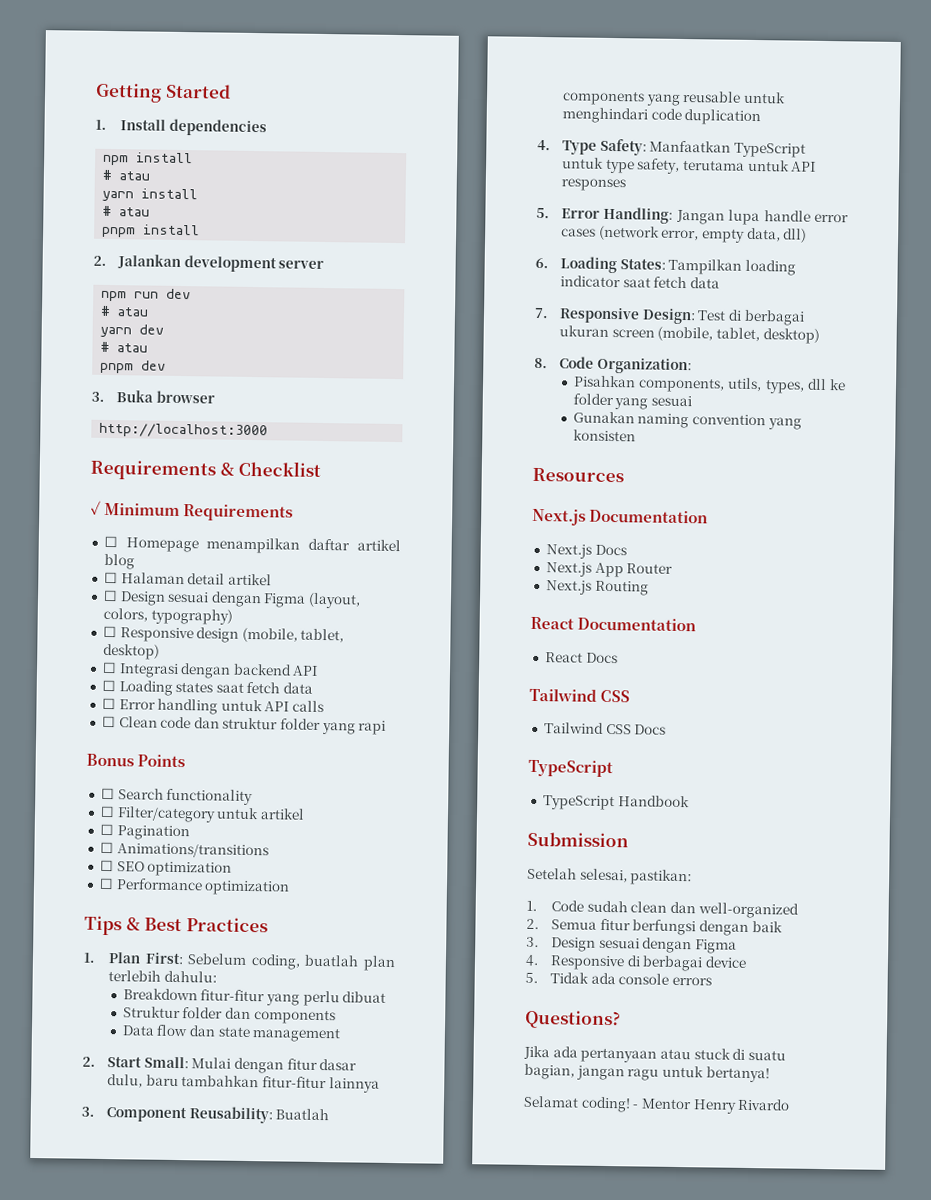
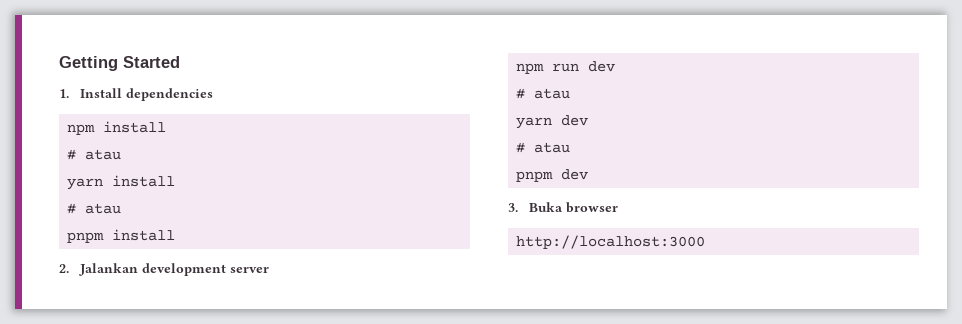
[90,459,322,481] [90,500,294,522] [103,535,401,554] [103,553,135,570] [103,571,272,586] [102,589,362,609] [102,607,233,625] [102,625,345,643] [102,643,160,660] [101,661,319,679] [101,679,314,696] [101,697,325,715] [101,715,387,735] [86,753,186,768] [100,787,254,806] [99,805,305,823] [99,823,190,841] [99,841,269,859] [99,859,233,877] [98,877,291,896] [84,915,268,936] [83,952,396,972] [107,970,217,983] [122,988,387,1007] [122,1006,336,1025] [121,1024,342,1043] [82,1056,358,1074] [106,1074,380,1093] [81,1106,330,1124] [561,90,786,106] [561,107,762,126] [537,138,806,158] [561,157,817,174] [560,178,626,192] [536,206,849,226] [560,225,808,243] [535,256,796,276] [559,275,720,289] [534,307,805,326] [558,325,820,344] [534,356,692,375] [572,375,846,394] [572,393,693,410] [572,411,802,430] [572,429,636,442] [532,467,624,483] [532,508,709,526] [545,544,627,559] [545,562,674,578] [545,580,649,596] [530,616,697,632] [544,652,618,664] [529,687,631,703] [543,722,667,735] [528,759,613,778] [542,795,690,811] [527,831,629,848] [527,867,693,886] [526,900,799,919] [526,918,783,936] [526,936,737,954] [525,954,747,972] [525,972,712,986] [525,1009,621,1030] [523,1045,786,1063] [524,1063,770,1083] [523,1095,791,1114] // Requirements & Checklist // ✓ Minimum Requirements // ☐ Homepage menampilkan daftar artikel blog // ☐ Halaman detail artikel // ☐ Design sesuai dengan Figma (layout, colors, typography) // ☐ Responsive design (mobile, tablet, desktop) // ☐ Integrasi dengan backend API // ☐ Loading states saat fetch data // ☐ Error handling untuk API calls // ☐ Clean code dan struktur folder yang rapi // Bonus Points // ☐ Search functionality // ☐ Filter/category untuk artikel // ☐ Pagination // ☐ Animations/transitions // ☐ SEO optimization // ☐ Performance optimization // Tips & Best Practices // 1. Plan First: Sebelum coding, buatlah plan terlebih dahulu: // Breakdown fitur-fitur yang perlu dibuat // Struktur folder dan components // Data flow dan state management // 2. Start Small: Mulai dengan fitur dasar dulu, baru tambahkan fitur-fitur lainnya // 3. Component Reusability: Buatlah components yang reusable untuk menghindari code duplication // 4. Type Safety: Manfaatkan TypeScript untuk type safety, terutama untuk API responses // 5. Error Handling: Jangan lupa handle error cases (network error, empty data, dll) // 6. Loading States: Tampilkan loading indicator saat fetch data // 7. Responsive Design: Test di berbagai ukuran screen (mobile, tablet, desktop) // 8. Code Organization: // Pisahkan components, utils, types, dll ke folder yang sesuai // Gunakan naming convention yang konsisten // Resources // Next.js Documentation // Next.js Docs // Next.js App Router // Next.js Routing // React Documentation // React Docs // Tailwind CSS // Tailwind CSS Docs // TypeScript // TypeScript Handbook // Submission // Setelah selesai, pastikan: // 1. Code sudah clean dan well-organized // 2. Semua fitur berfungsi dengan baik // 3. Design sesuai dengan Figma // 4. Responsive di berbagai device // 5. Tidak ada console errors // Questions? // Jika ada pertanyaan atau stuck di suatu bagian, jangan ragu untuk bertanya! // Selamat coding! - Mentor Henry Rivardo -> (706, 242) none

